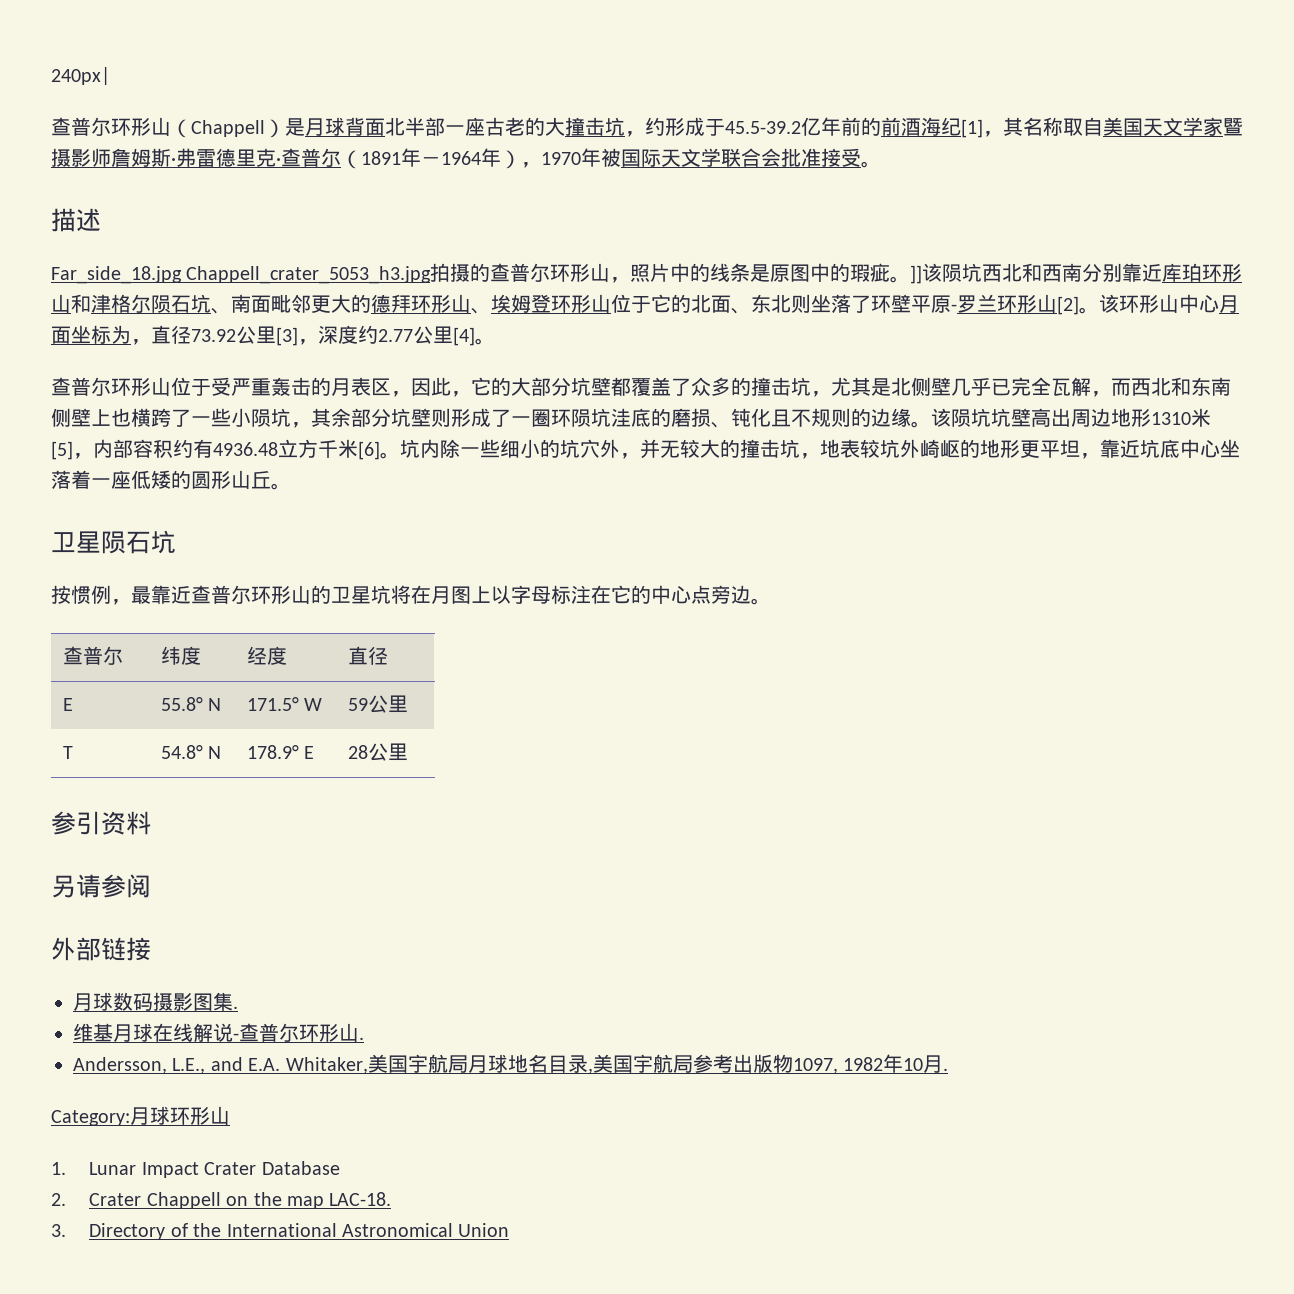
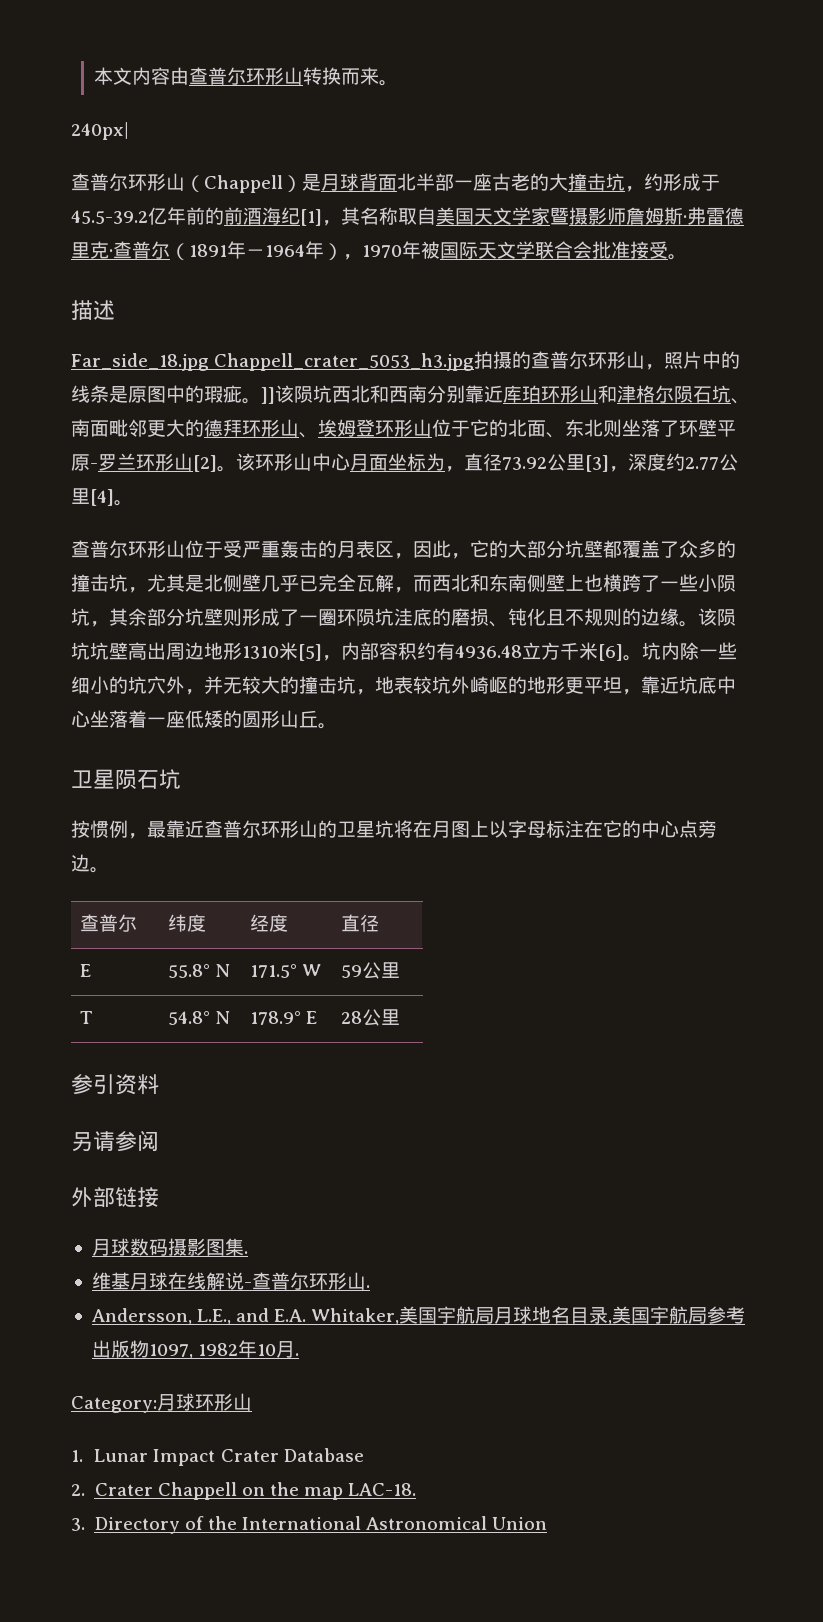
(51, 76) none -> [94,67,399,86] 本文内容由查普尔环形山转换而来。 //

